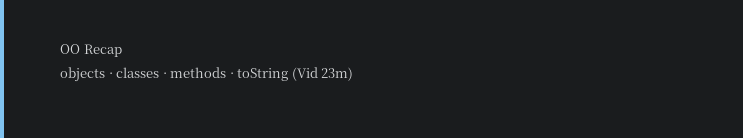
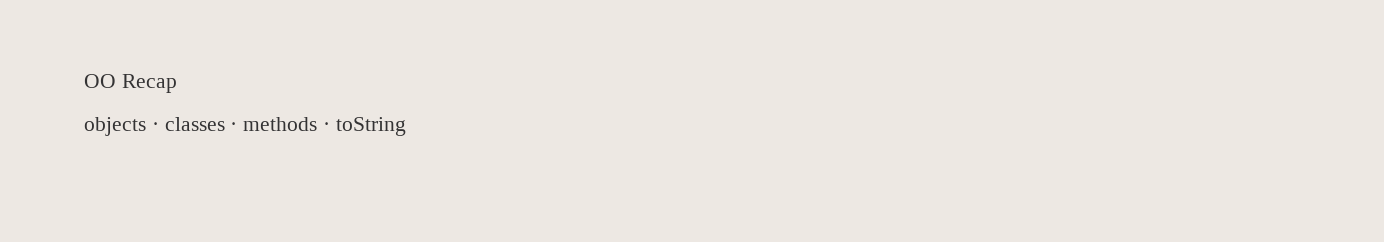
[291,67,354,81] (Vid 23m) -> (406, 126) none

